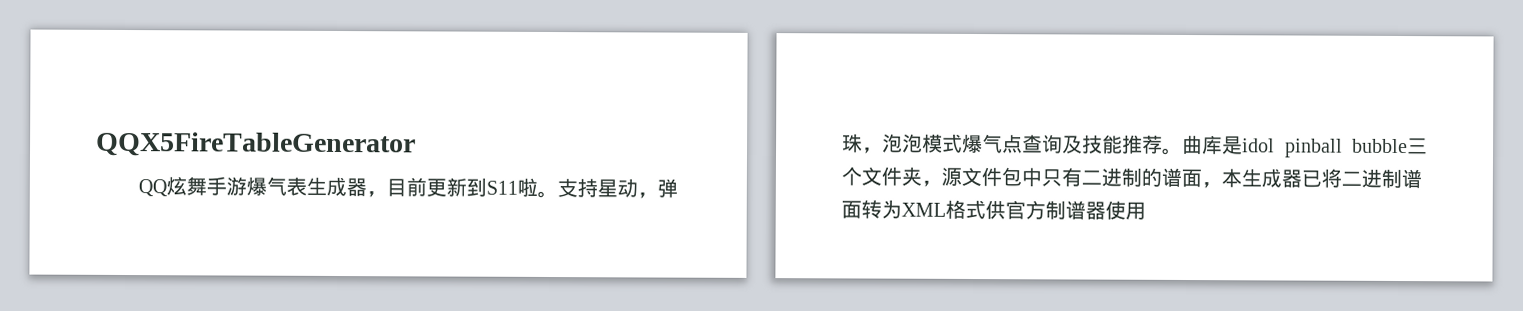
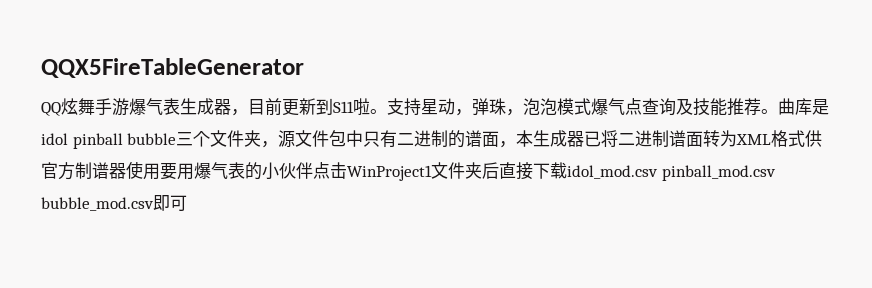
(1146, 210) none -> [160,162,776,181] [41,195,187,211] 要用爆气表的小伙伴点击WinProject1文件夹后直接下载idol_mod.csv pinball_mod.csv bubble_mod.csv即可

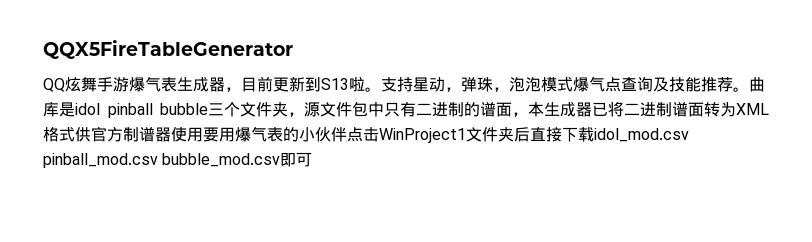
[333,101,354,113] S11 -> [321,78,349,90] S13

